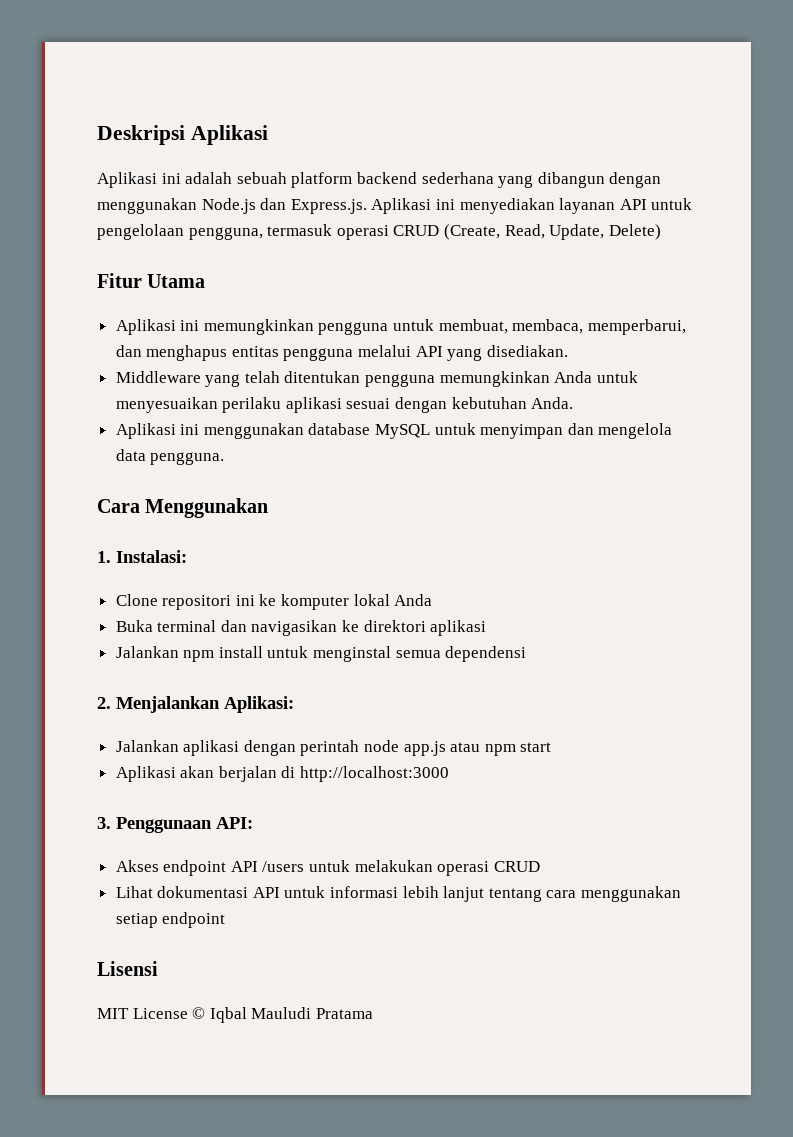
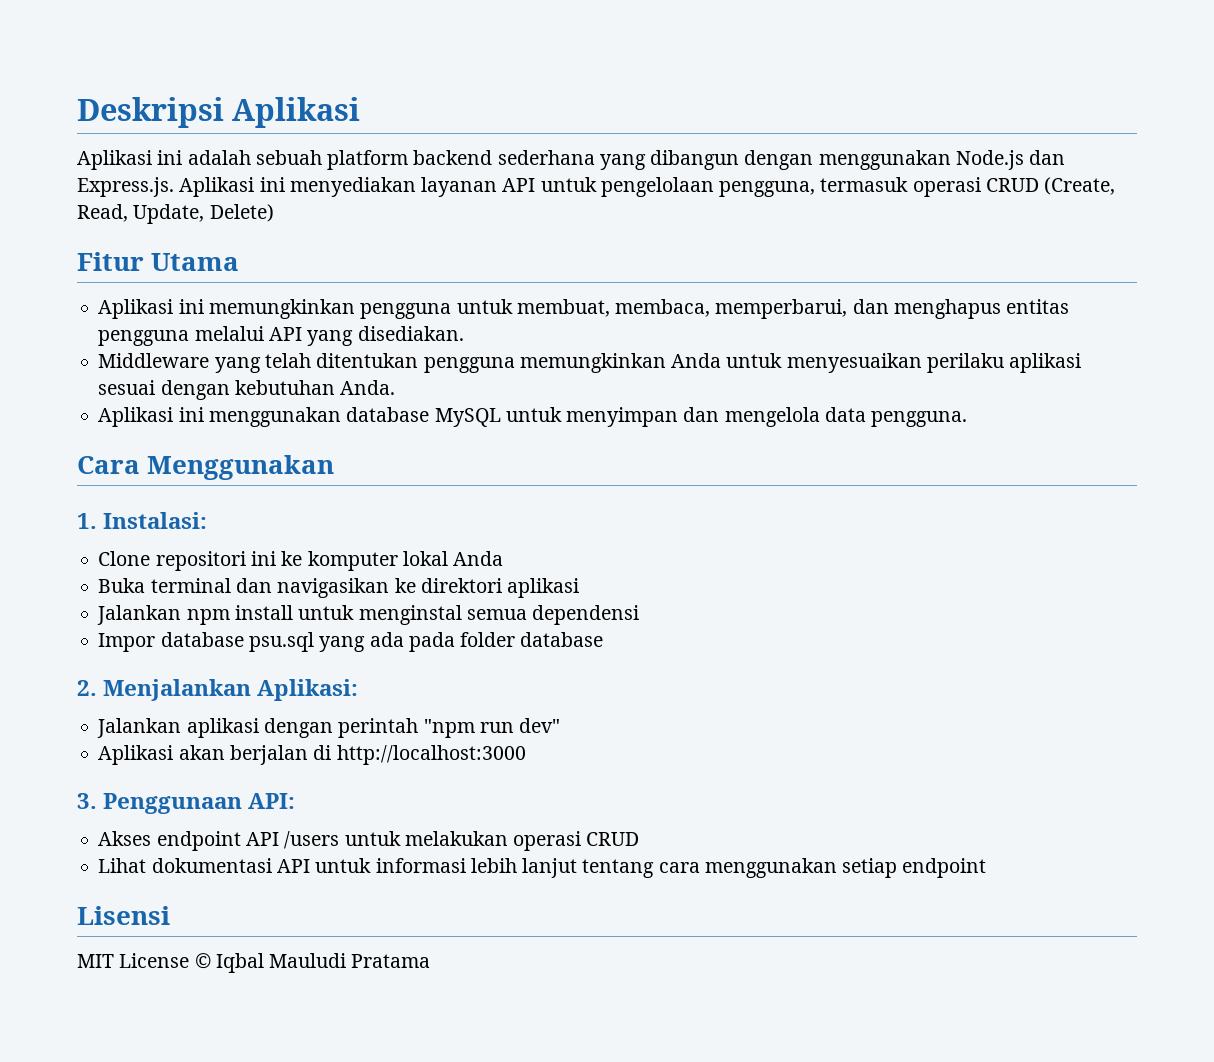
(527, 654) none -> [98,632,604,652] // Impor database psu.sql yang ada pada folder database
[364,740,552,756] node app.js atau npm start -> [423,718,561,738] "npm run dev"

